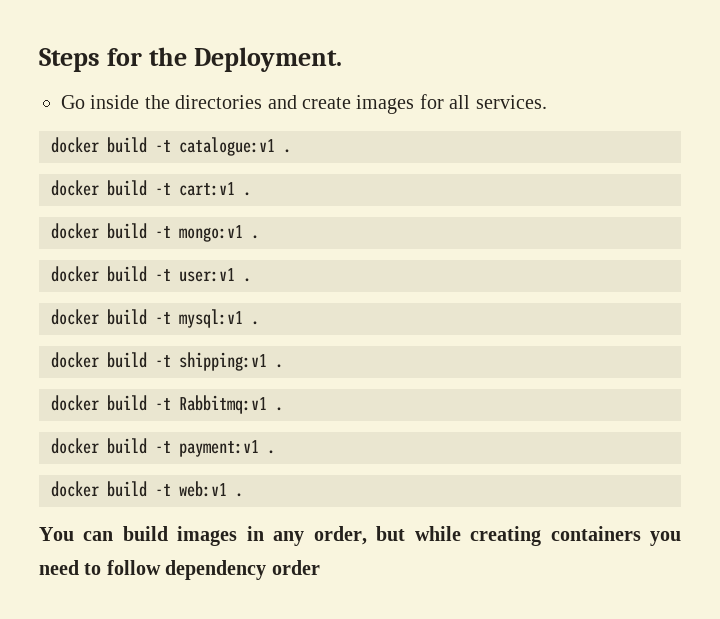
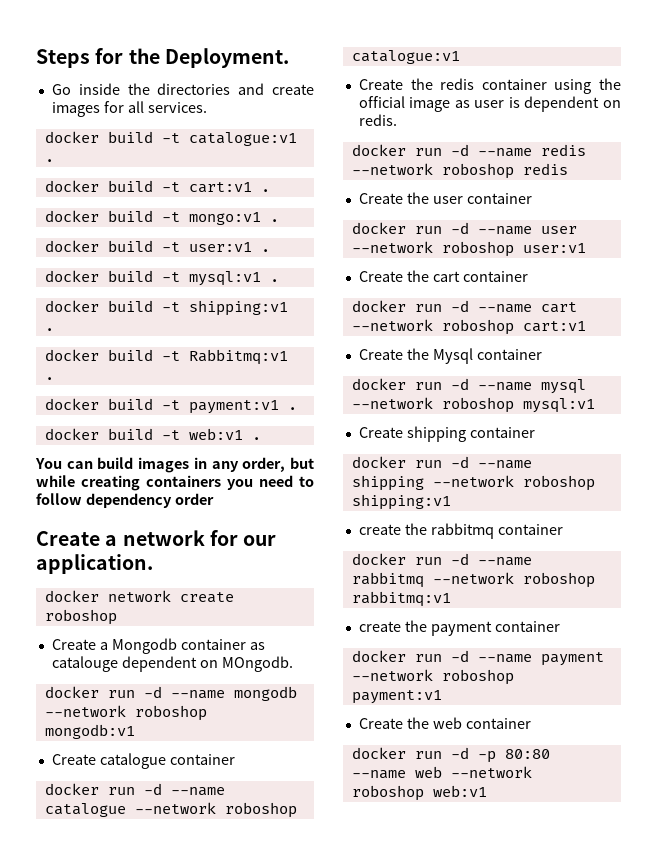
(320, 567) none -> [36,530,277,546] [36,554,153,574] [44,590,234,603] [44,609,117,625] [51,638,265,654] [51,656,293,672] [44,686,297,701] [44,705,207,721] [44,724,135,739] [51,753,235,769] [44,783,225,796] [44,802,297,818] [351,50,460,64] [358,78,621,94] [358,96,621,112] [358,114,397,126] [351,144,586,157] [351,163,568,179] [358,192,532,204] [351,222,577,235] [351,241,586,257] [358,270,528,282] [351,300,577,313] [351,319,586,335] [358,348,542,364] [351,378,586,394] [351,397,595,413] [358,426,535,442] [351,456,532,469] [351,475,595,491] [351,494,451,510] [358,523,563,539] [351,553,532,566] [351,572,595,588] [351,591,451,607] [358,620,560,636] [351,650,604,666] [351,669,514,685] [351,690,442,704] [358,717,531,729] [351,747,550,763] [351,766,532,779] [351,785,487,801] // Create a network for our application. // docker network create roboshop // Create a Mongodb container as catalouge dependent on MOngodb. // docker run -d --name mongodb --network roboshop mongodb:v1 // Create catalogue container // docker run -d --name catalogue --network roboshop catalogue:v1 // Create the redis container using the official image as user is dependent on redis. // docker run -d --name redis --network roboshop redis // Create the user container // docker run -d --name user --network roboshop user:v1 // Create the cart container // docker run -d --name cart --network roboshop cart:v1 // Create the Mysql container // docker run -d --name mysql --network roboshop mysql:v1 // Create shipping container // docker run -d --name shipping --network roboshop shipping:v1 // create the rabbitmq container // docker run -d --name rabbitmq --network roboshop rabbitmq:v1 // create the payment container // docker run -d --name payment --network roboshop payment:v1 // Create the web container // docker run -d -p 80:80 --name web --network roboshop web:v1

